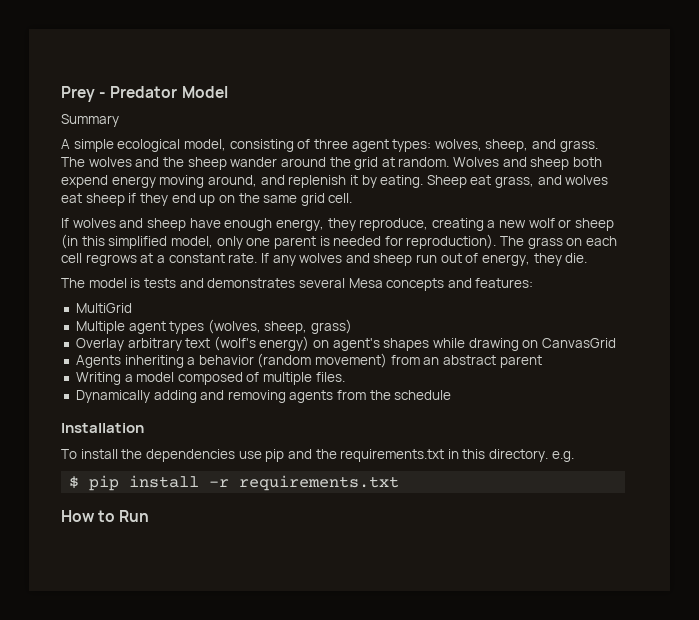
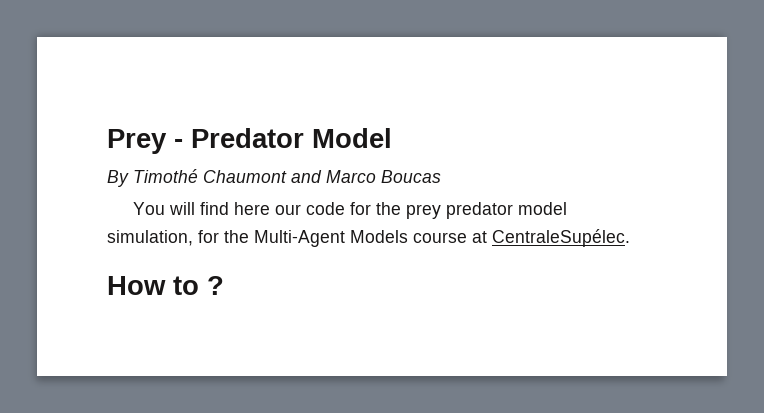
[61,114,119,127] [61,139,598,152] [61,157,603,170] [61,175,609,188] [61,193,353,206] [61,218,615,231] [61,234,618,249] [61,253,588,266] [61,278,534,291] [75,303,132,313] [75,319,353,334] [75,336,616,351] [75,353,542,368] [75,372,345,385] [75,390,452,403] [61,423,144,433] [61,449,574,462] [69,475,400,491] Summary // A simple ecological model, consisting of three agent types: wolves, sheep, and grass. The wolves and the sheep wander around the grid at random. Wolves and sheep both expend energy moving around, and replenish it by eating. Sheep eat grass, and wolves eat sheep if they end up on the same grid cell. // If wolves and sheep have enough energy, they reproduce, creating a new wolf or sheep (in this simplified model, only one parent is needed for reproduction). The grass on each cell regrows at a constant rate. If any wolves and sheep run out of energy, they die. // The model is tests and demonstrates several Mesa concepts and features: // MultiGrid // Multiple agent types (wolves, sheep, grass) // Overlay arbitrary text (wolf's energy) on agent's shapes while drawing on CanvasGrid // Agents inheriting a behavior (random movement) from an abstract parent // Writing a model composed of multiple files. // Dynamically adding and removing agents from the schedule // Installation // To install the dependencies use pip and the requirements.txt in this directory. e.g. // $ pip install -r requirements.txt -> [107,169,441,187] [132,202,567,219] [107,229,630,247] By Timothé Chaumont and Marco Boucas // You will find here our code for the prey predator model simulation, for the Multi-Agent Models course at CentraleSupélec.
[119,510,150,522] Run -> [207,276,224,295] ?

